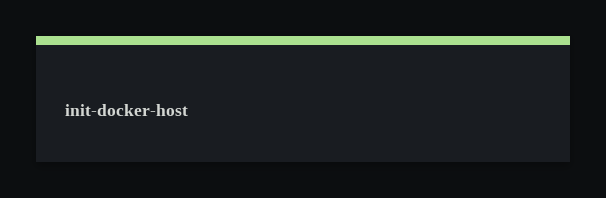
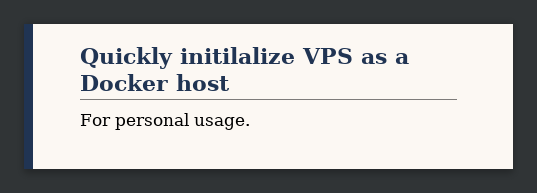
[65,104,188,116] init-docker-host -> [80,47,409,69] [80,74,230,91] [80,113,250,130] Quickly initilalize VPS as a Docker host // For personal usage.

